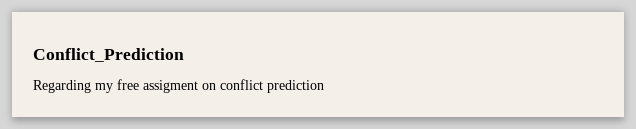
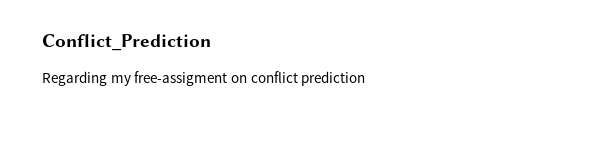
[117,79,198,93] free assigment -> [134,71,228,86] free-assigment

